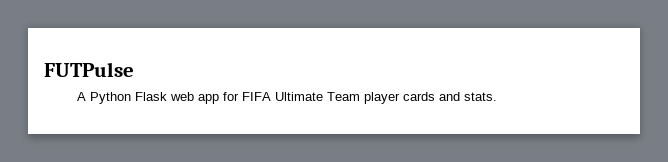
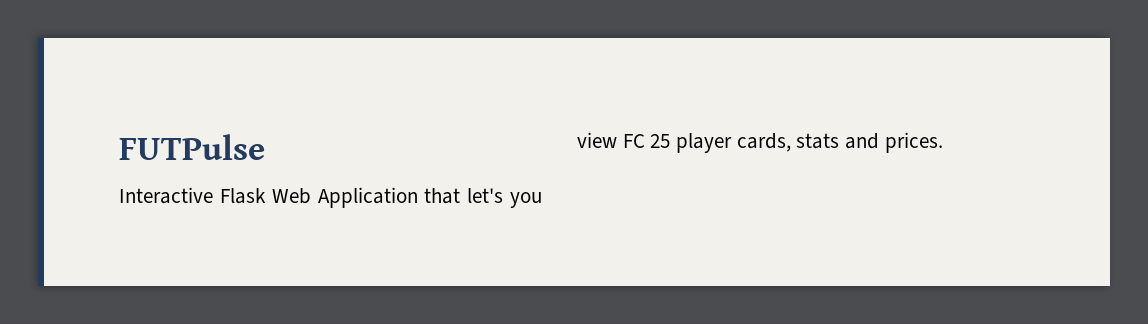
[77,92,498,104] A Python Flask web app for FIFA Ultimate Team player cards and stats. -> [119,187,542,208] [577,132,943,153] Interactive Flask Web Application that let's you view FC 25 player cards, stats and prices.

